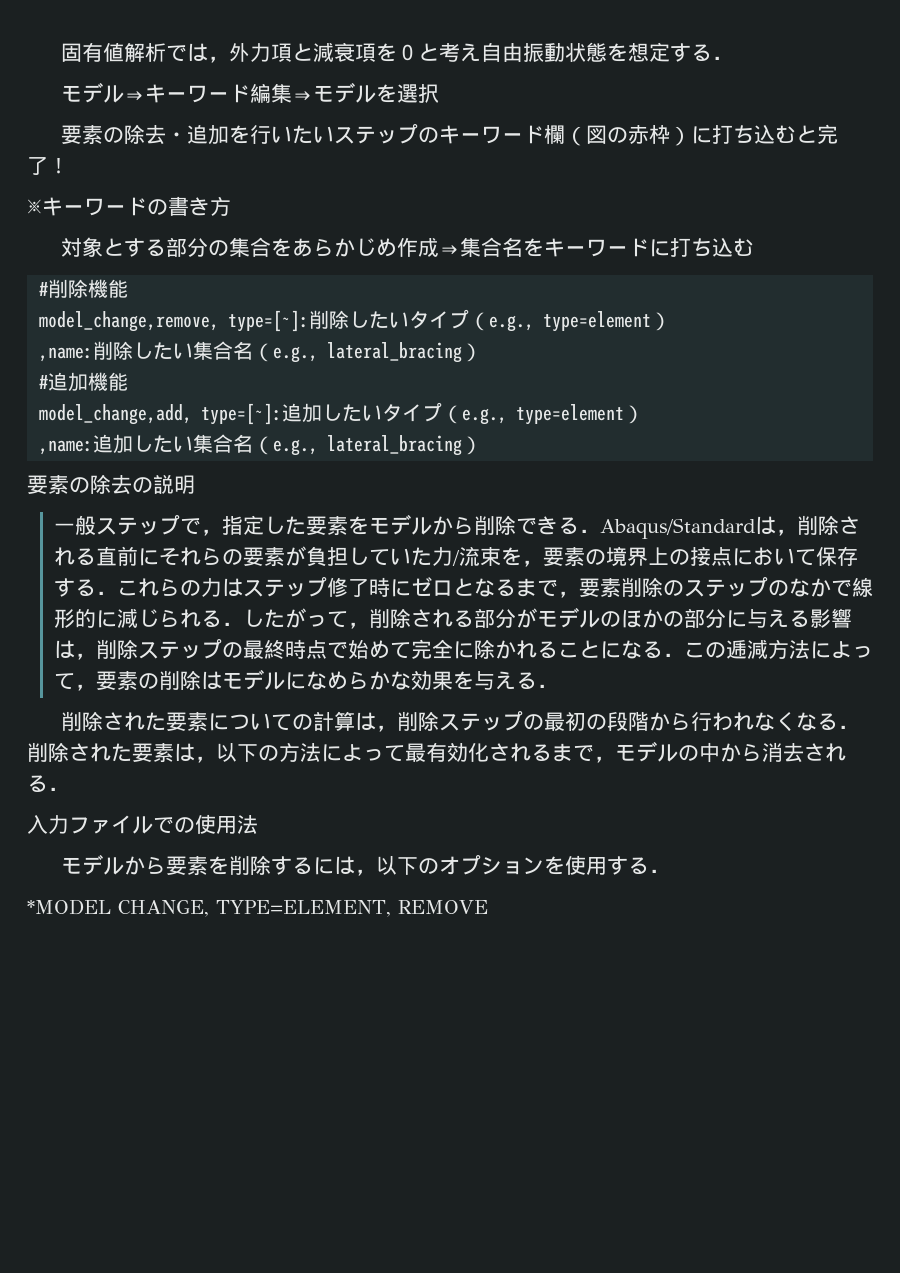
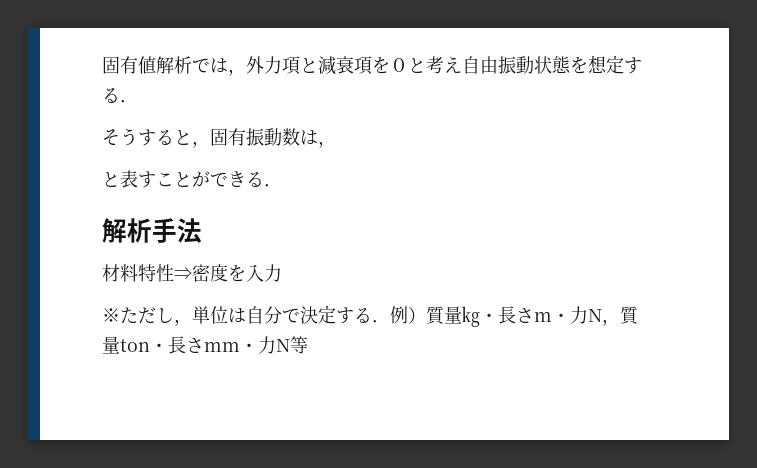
[60,82,439,104] [60,124,838,146] [27,157,69,175] [27,196,231,216] [60,237,754,257] [39,279,129,298] [39,309,672,332] [39,341,483,363] [39,372,129,392] [39,402,645,425] [39,434,483,456] [27,474,195,495] [53,514,860,539] [53,546,858,567] [53,577,873,598] [53,607,852,629] [53,639,873,660] [53,669,558,691] [60,711,859,732] [27,741,846,763] [27,775,69,792] [27,814,258,834] [60,854,670,876] [27,899,488,917] モデル⇒キーワード編集⇒モデルを選択 // 要素の除去・追加を行いたいステップのキーワード欄（図の赤枠）に打ち込むと完了！ // ※キーワードの書き方 // 対象とする部分の集合をあらかじめ作成⇒集合名をキーワードに打ち込む // #削除機能 // model_change,remove, type=[~]:削除したいタイプ（e.g., type=element） // ,name:削除したい集合名（e.g., lateral_bracing） // #追加機能 // model_change,add, type=[~]:追加したいタイプ（e.g., type=element） // ,name:追加したい集合名（e.g., lateral_bracing） // 要素の除去の説明 // 一般ステップで，指定した要素をモデルから削除できる．Abaqus/Standardは，削除される直前にそれらの要素が負担していた力/流束を，要素の境界上の接点において保存する．これらの力はステップ修了時にゼロとなるまで，要素削除のステップのなかで線形的に減じられる．したがって，削除される部分がモデルのほかの部分に与える影響は，削除ステップの最終時点で始めて完全に除かれることになる．この逓減方法によって，要素の削除はモデルになめらかな効果を与える． // 削除された要素についての計算は，削除ステップの最初の段階から行われなくなる．削除された要素は，以下の方法によって最有効化されるまで，モデルの中から消去される． // 入力ファイルでの使用法 // モデルから要素を削除するには，以下のオプションを使用する． // *MODEL CHANGE, TYPE=ELEMENT, REMOVE -> [102,128,336,148] [102,170,282,188] [102,218,202,243] [102,264,282,282] [102,305,639,327] [102,336,308,354] そうすると，固有振動数は， // と表すことができる． // 解析手法 // 材料特性⇒密度を入力 // ※ただし，単位は自分で決定する．例）質量㎏・長さm・力N，質量ton・長さmm・力N等

